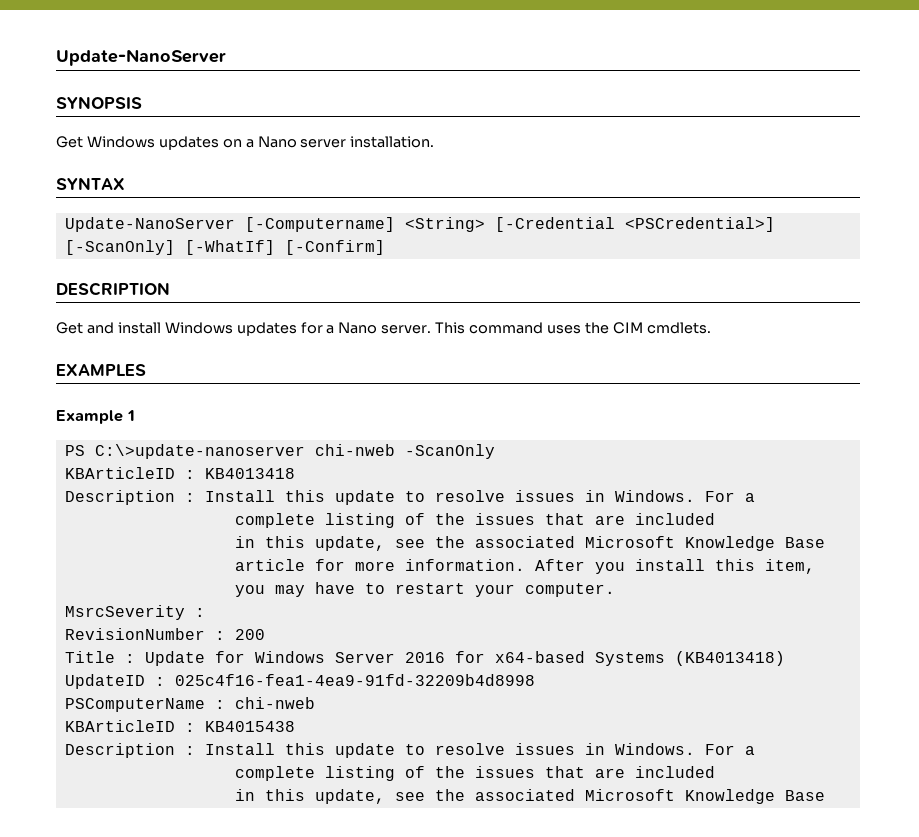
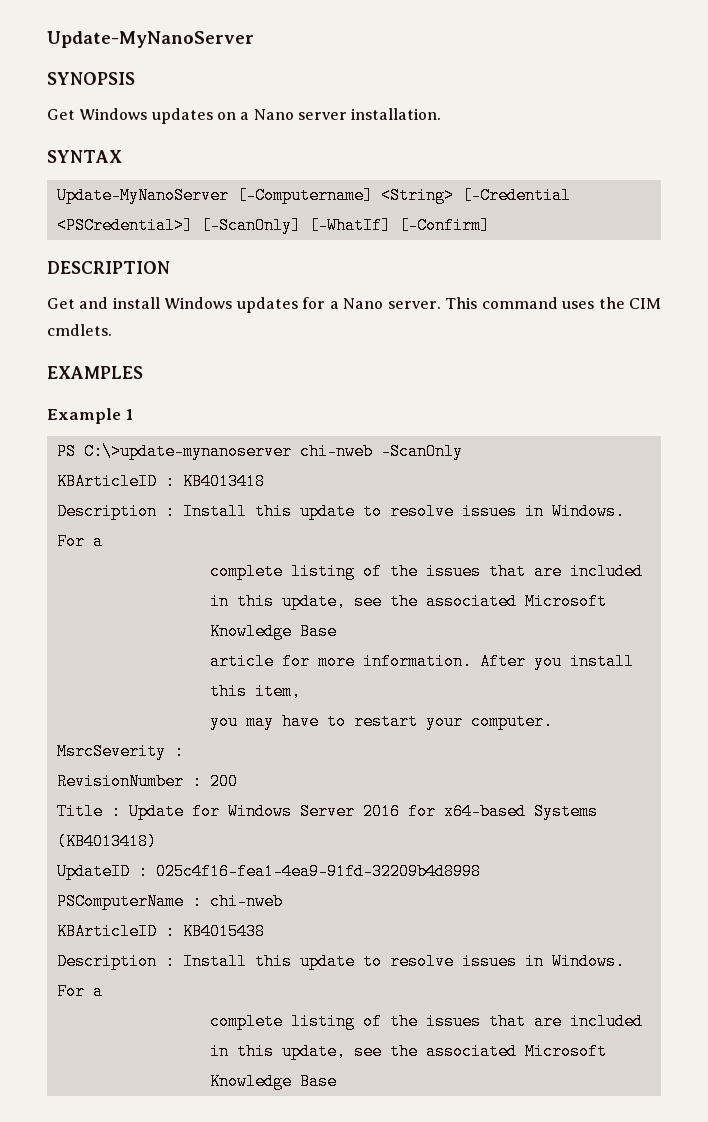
[56,49,226,66] Update-NanoServer -> [47,31,254,48] Update-MyNanoServer
[64,217,235,232] Update-NanoServer -> [56,187,229,204] Update-MyNanoServer
[94,444,305,459] C:\>update-nanoserver -> [83,443,292,460] C:\>update-mynanoserver

